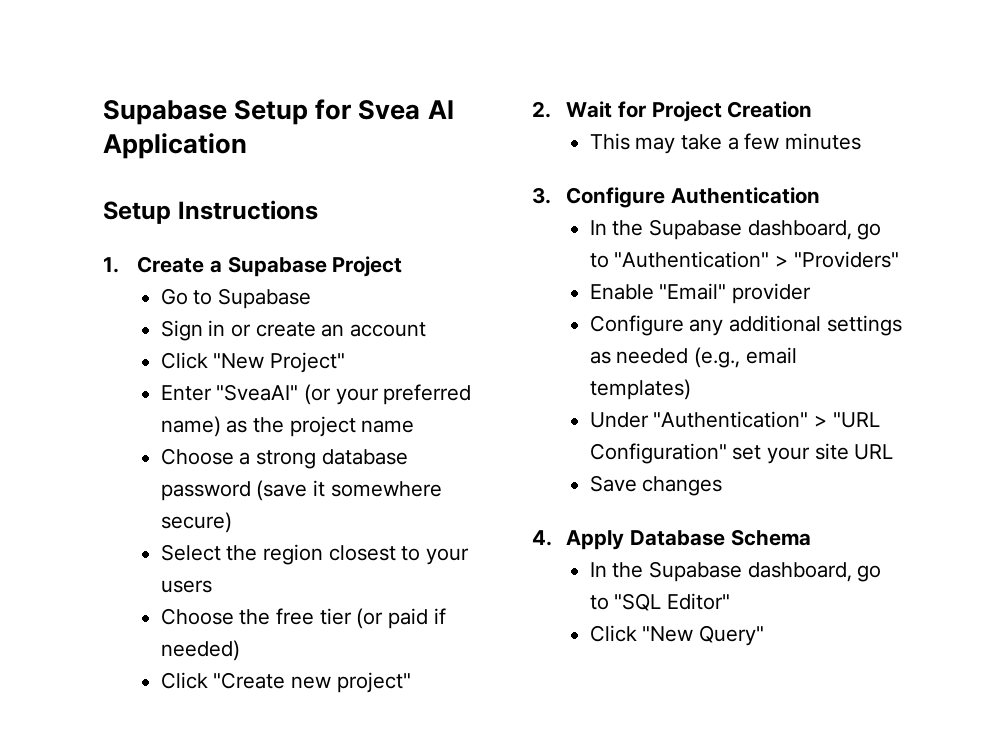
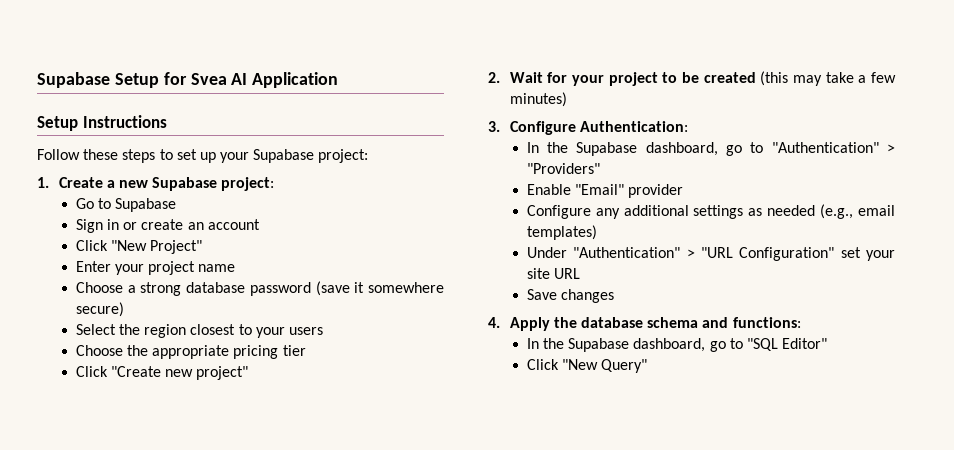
(318, 210) none -> [37,149,369,163] // Follow these steps to set up your Supabase project:
[227,256,403,277] Supabase Project -> [119,177,275,191] new Supabase project:
[216,384,472,405] [160,416,284,437] "SveaAI" (or your preferred name) as the -> [114,264,144,275] your
[275,608,314,625] free -> [152,345,279,359] appropriate pricing
[356,608,446,629] [160,640,240,661] (or paid if needed) -> (306, 350) none
[651,101,813,122] [589,133,630,150] Project Creation // This -> [572,71,789,86] your project to be created (this
[784,133,861,150] minutes -> [509,92,567,107] minutes)
[671,187,821,204] Authentication -> [579,121,688,132] Authentication:
[630,529,811,546] Database Schema -> [553,317,801,328] the database schema and functions:

